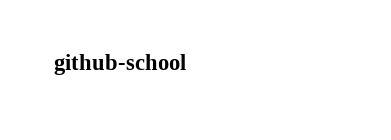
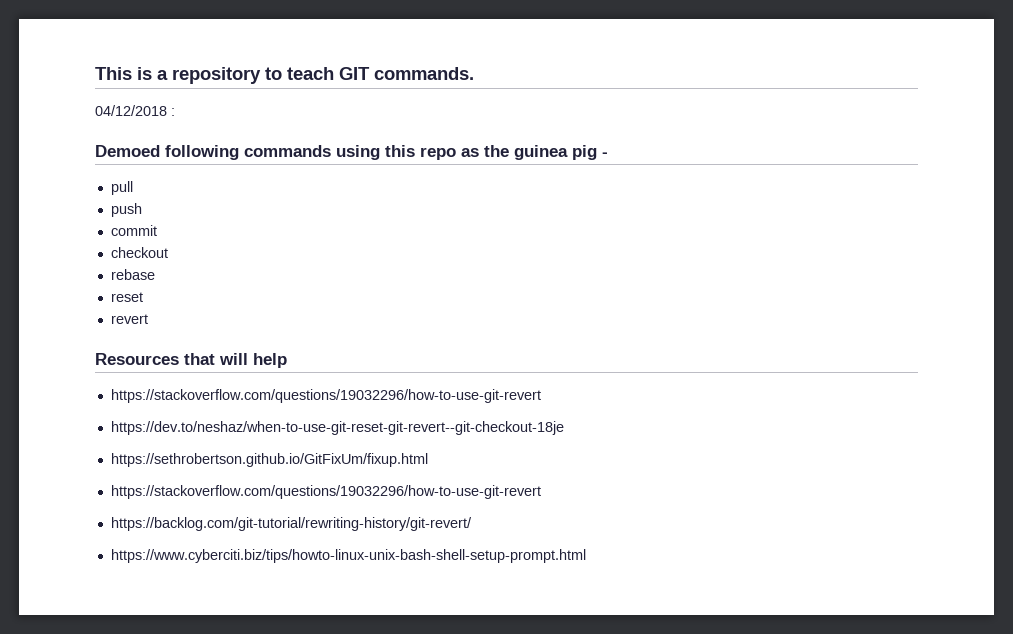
[54,54,186,75] github-school -> [95,67,474,84] [95,105,175,116] [95,145,608,160] [110,181,133,195] [110,203,142,217] [110,225,157,236] [110,247,168,258] [110,269,155,280] [110,292,143,302] [110,314,148,324] [95,353,287,368] [110,389,541,403] [110,421,564,435] [110,453,428,467] [110,485,541,499] [110,517,472,531] [110,549,586,563] This is a repository to teach GIT commands. // 04/12/2018 : // Demoed following commands using this repo as the guinea pig - // pull // push // commit // checkout // rebase // reset // revert // Resources that will help // https://stackoverflow.com/questions/19032296/how-to-use-git-revert // https://dev.to/neshaz/when-to-use-git-reset-git-revert--git-checkout-18je // https://sethrobertson.github.io/GitFixUm/fixup.html // https://stackoverflow.com/questions/19032296/how-to-use-git-revert // https://backlog.com/git-tutorial/rewriting-history/git-revert/ // https://www.cyberciti.biz/tips/howto-linux-unix-bash-shell-setup-prompt.html

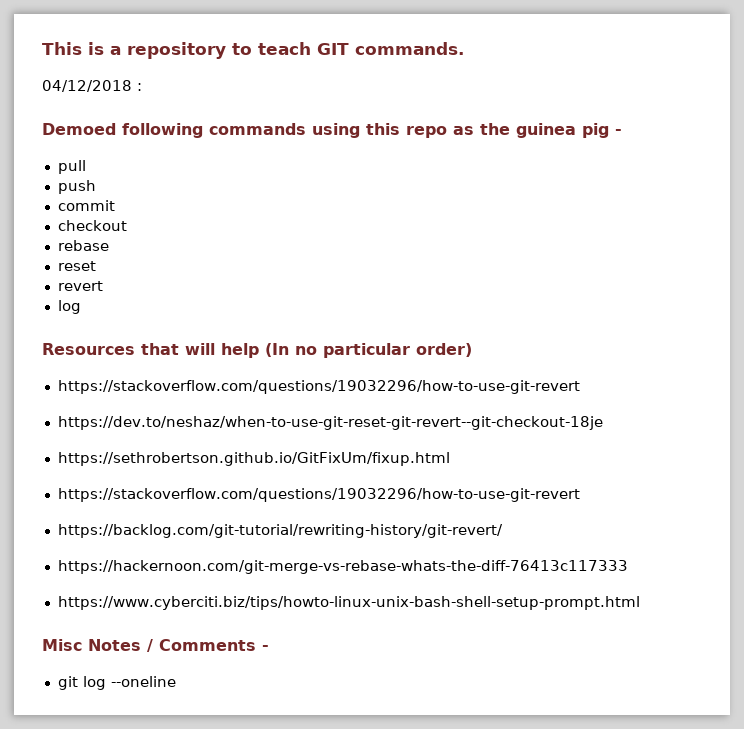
(148, 319) none -> [57,300,81,314] // log
(287, 360) none -> [265,343,472,358] (In no particular order)
(472, 524) none -> [57,560,628,574] // https://hackernoon.com/git-merge-vs-rebase-whats-the-diff-76413c117333
(586, 556) none -> [42,639,269,652] [57,676,176,690] // Misc Notes / Comments - // git log --oneline

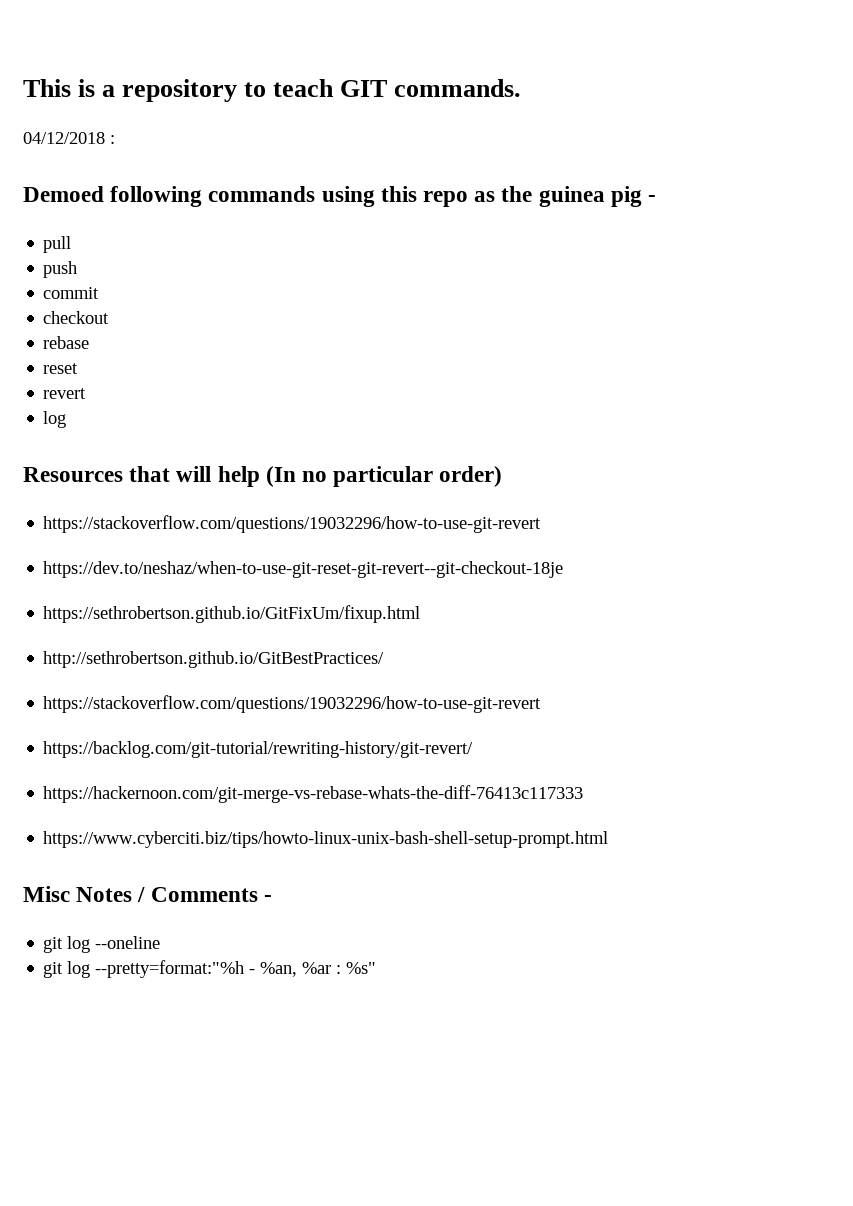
(450, 459) none -> [43,651,385,668] // http://sethrobertson.github.io/GitBestPractices/
(176, 681) none -> [43,960,377,978] // git log --pretty=format:"%h - %an, %ar : %s"

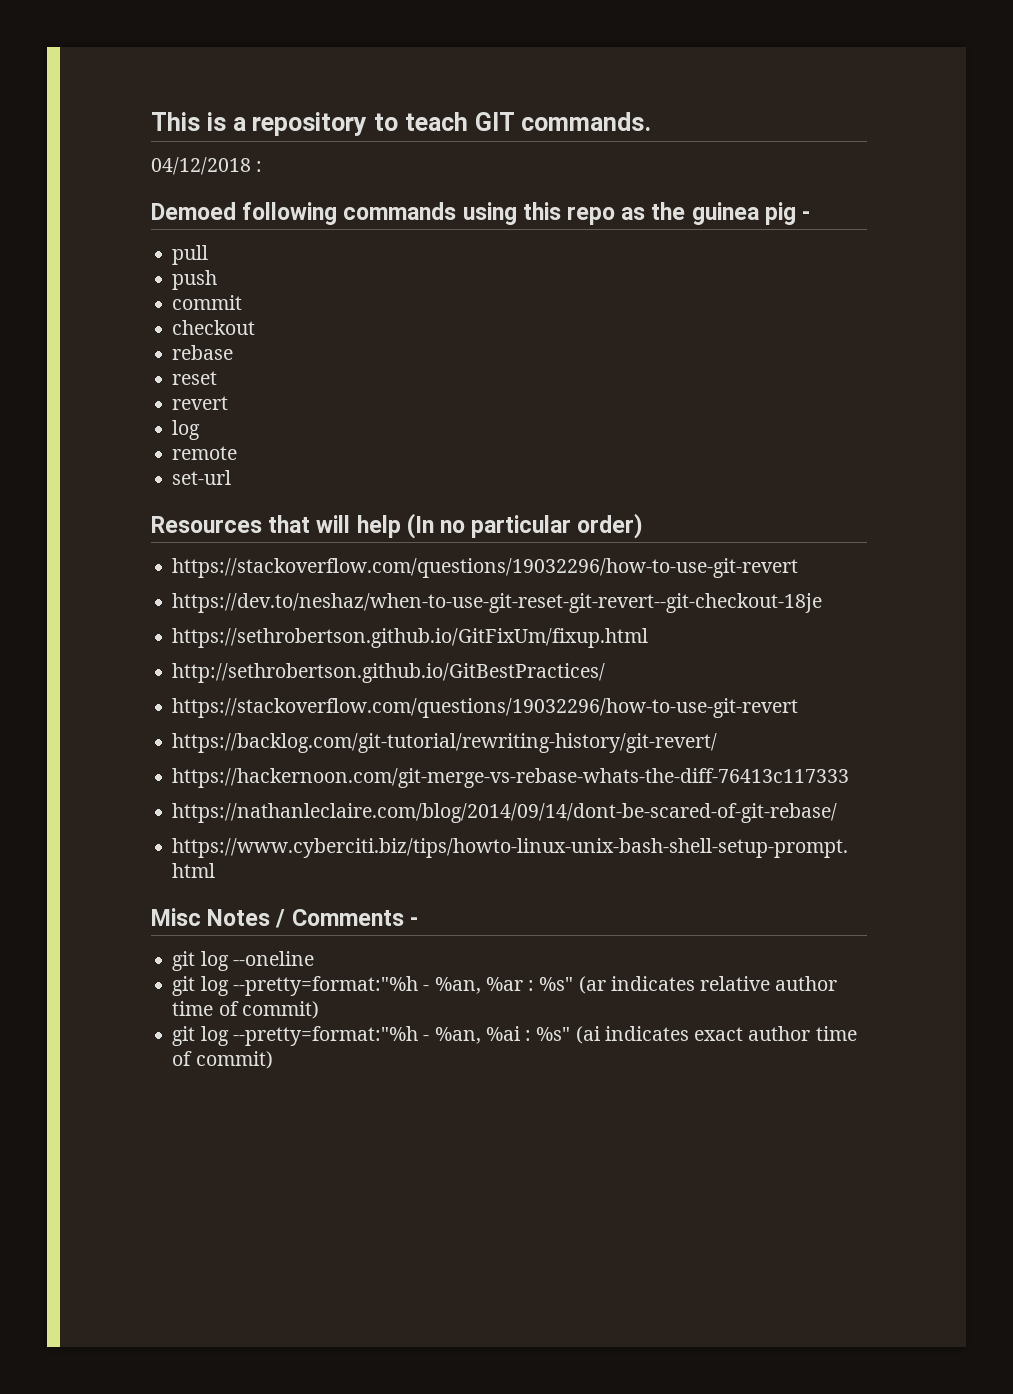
(67, 419) none -> [172,446,238,460] [172,470,232,485] // remote // set-url
(584, 794) none -> [172,803,838,823] // https://nathanleclaire.com/blog/2014/09/14/dont-be-scared-of-git-rebase/
(377, 968) none -> [578,976,838,994] [172,1001,319,1019] [172,1026,857,1046] [172,1051,273,1069] (ar indicates relative author time of commit) // git log --pretty=format:"%h - %an, %ai : %s" (ai indicates exact author time of commit)

